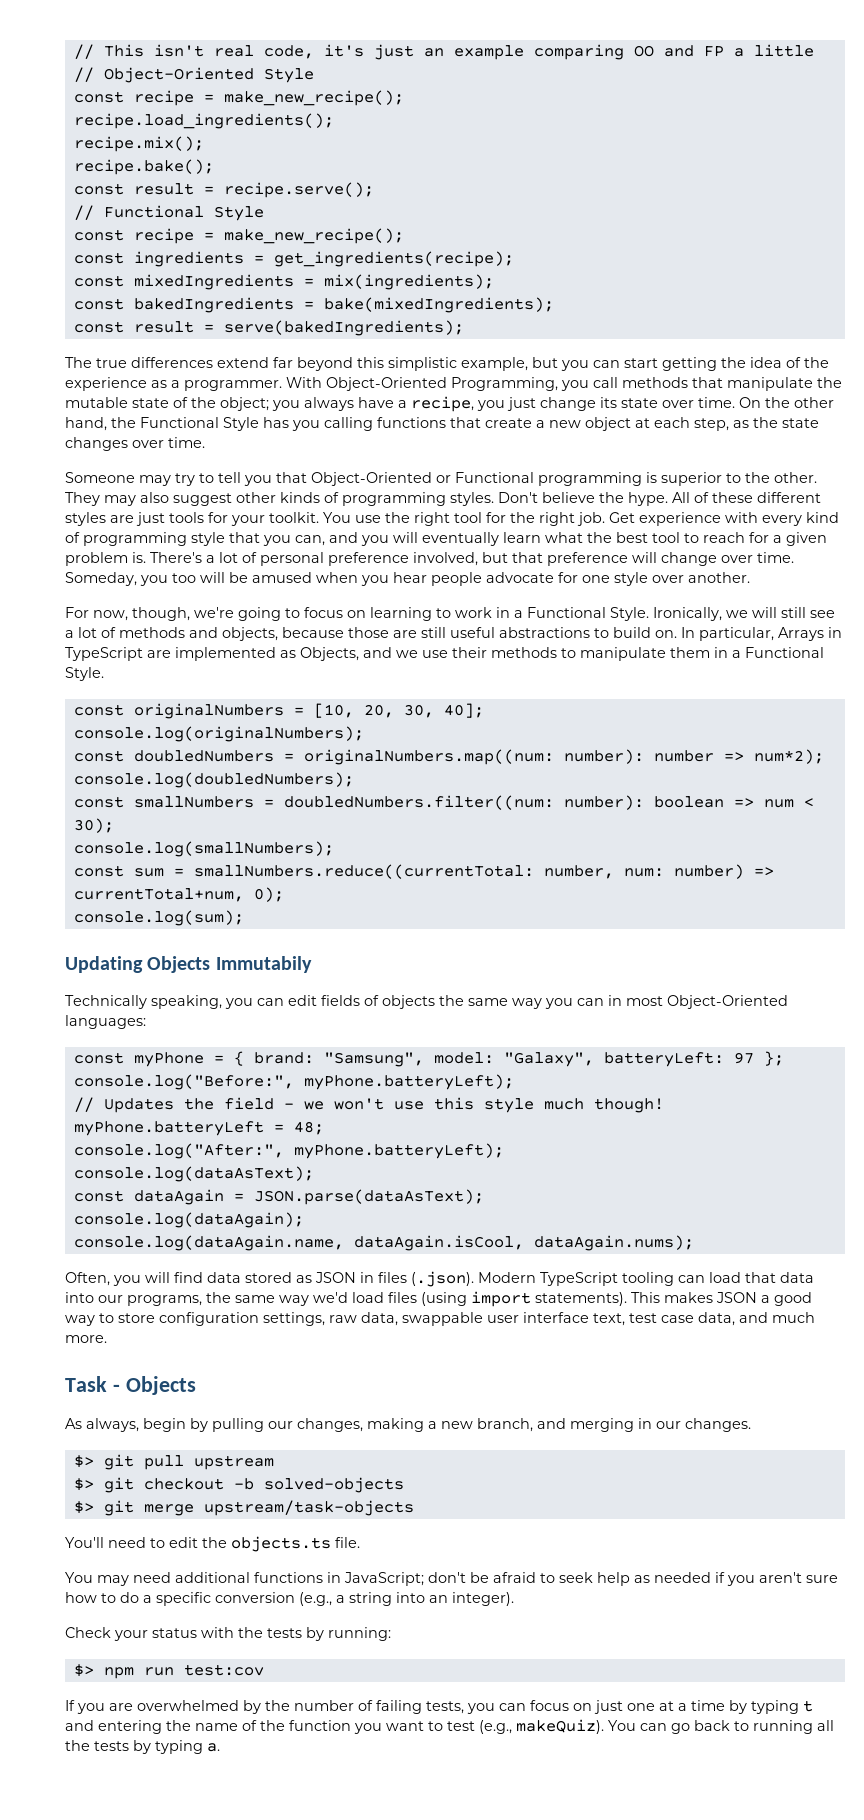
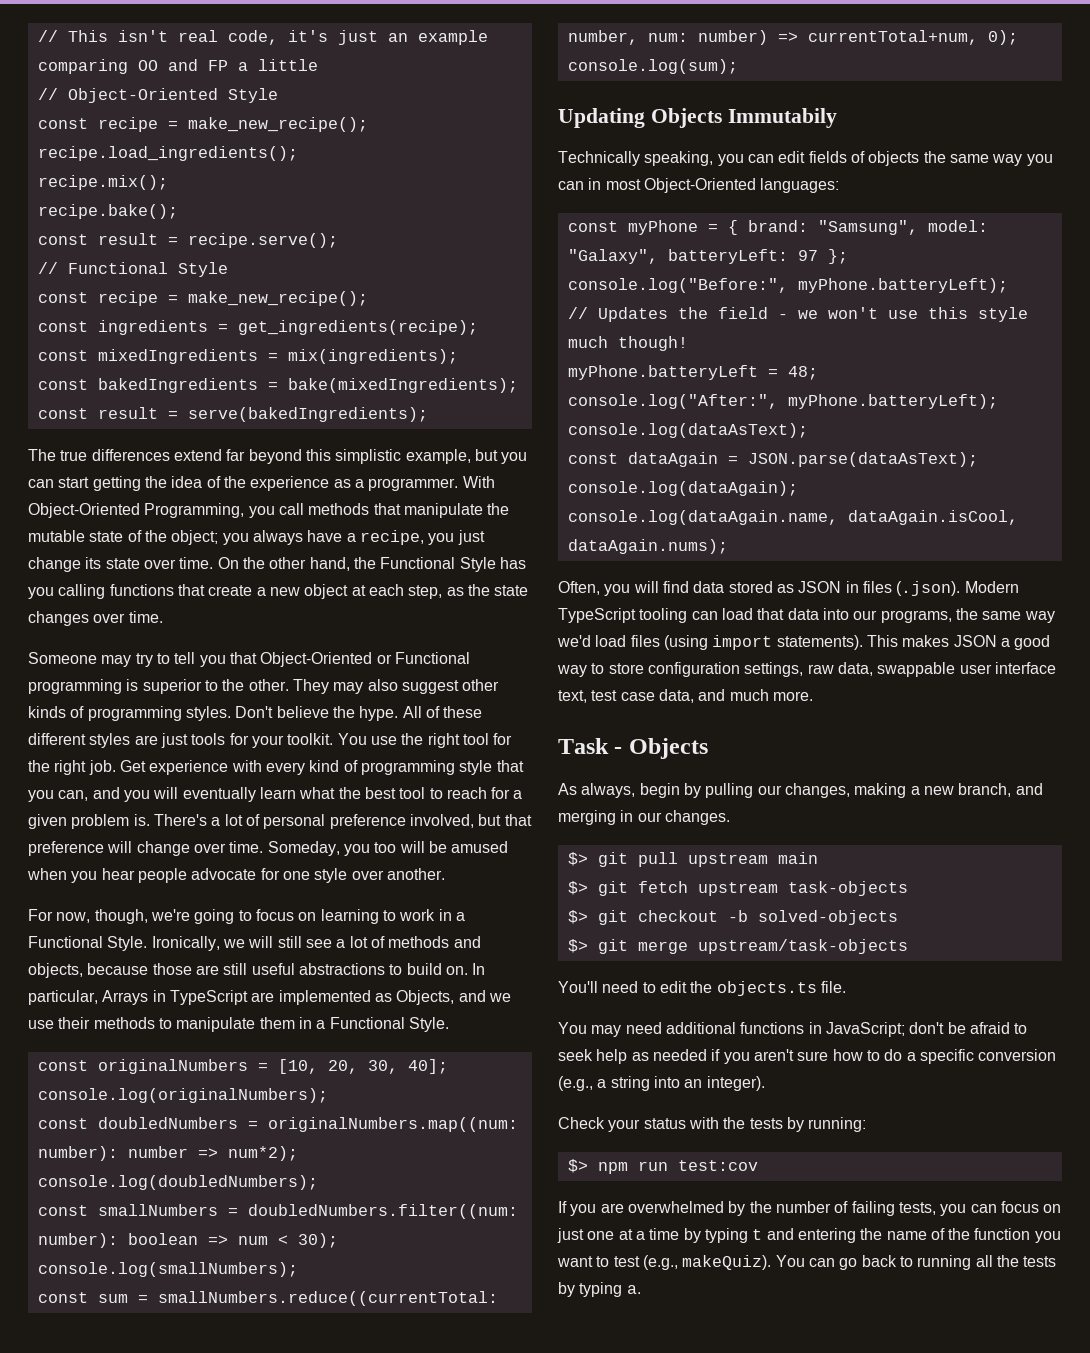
(274, 1462) none -> [777,852,818,864] [567,881,908,896] main // $> git fetch upstream task-objects

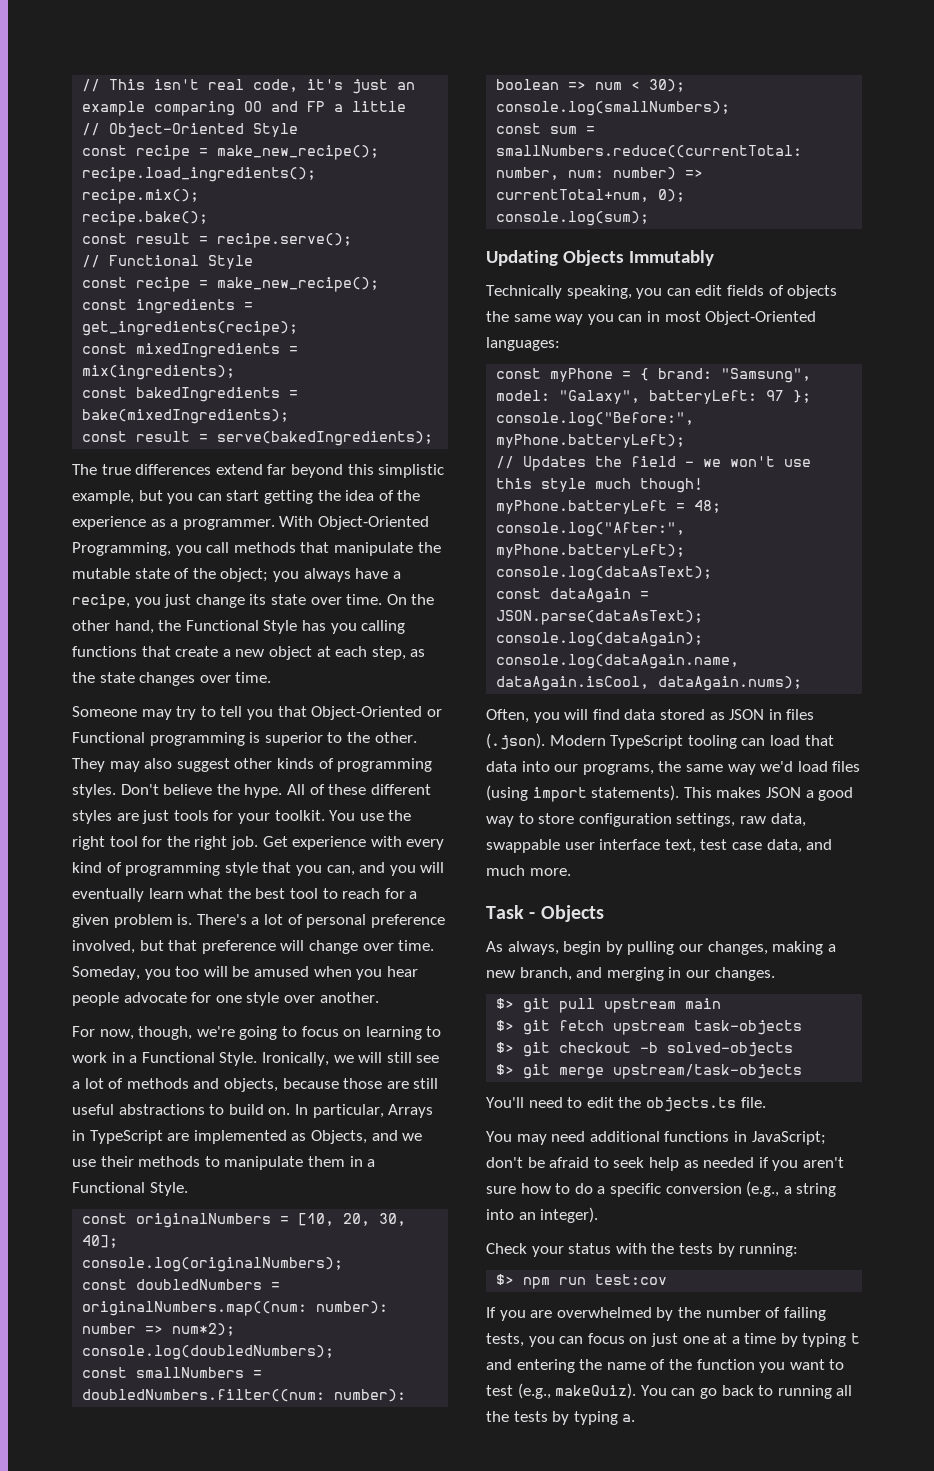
[727,108,837,128] Immutabily -> [628,250,714,266] Immutably

